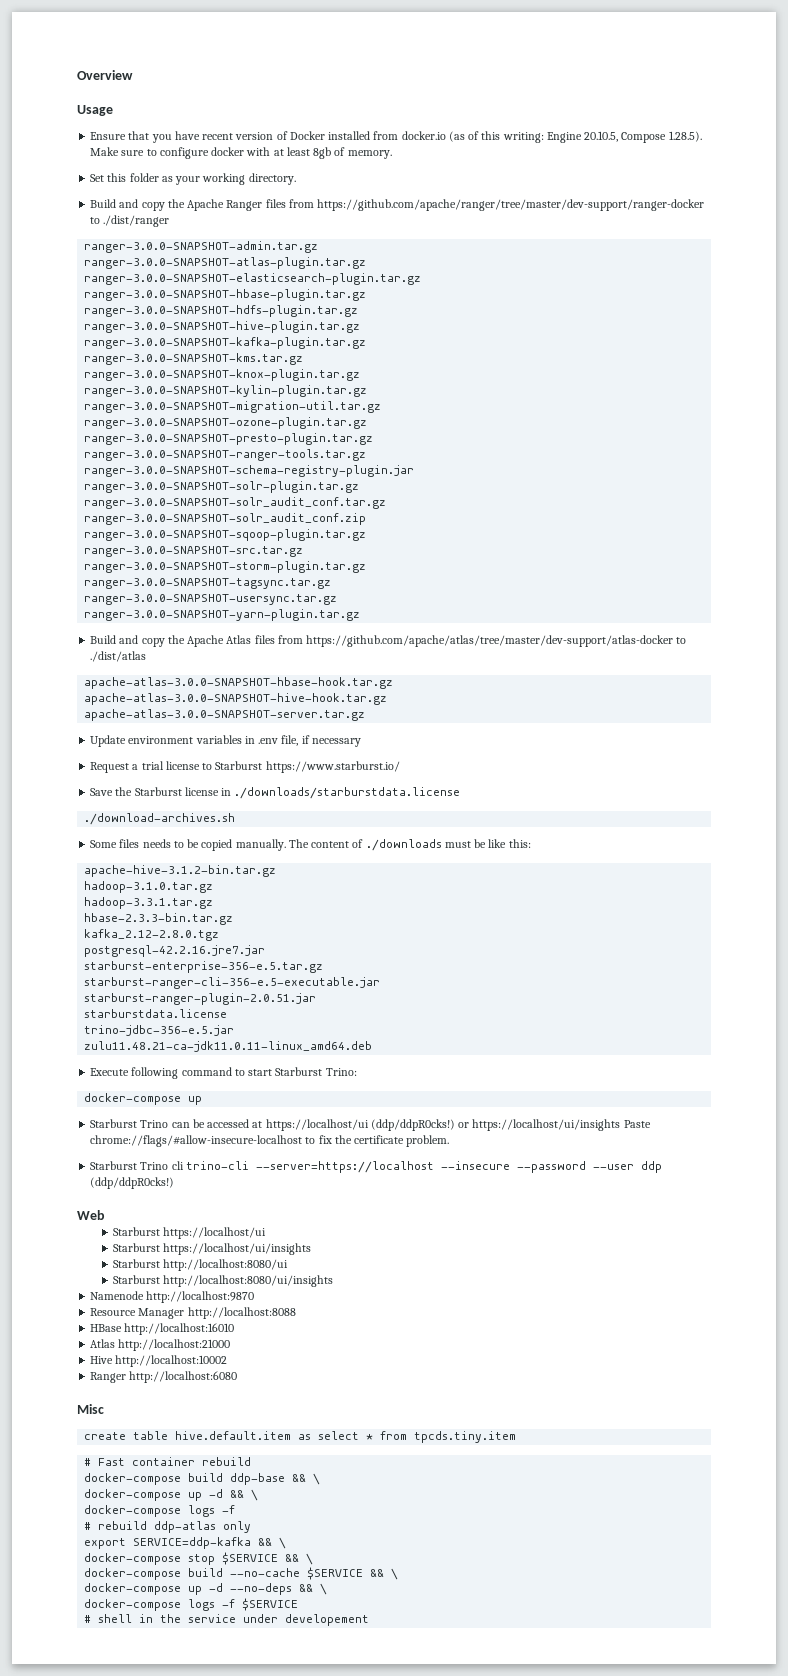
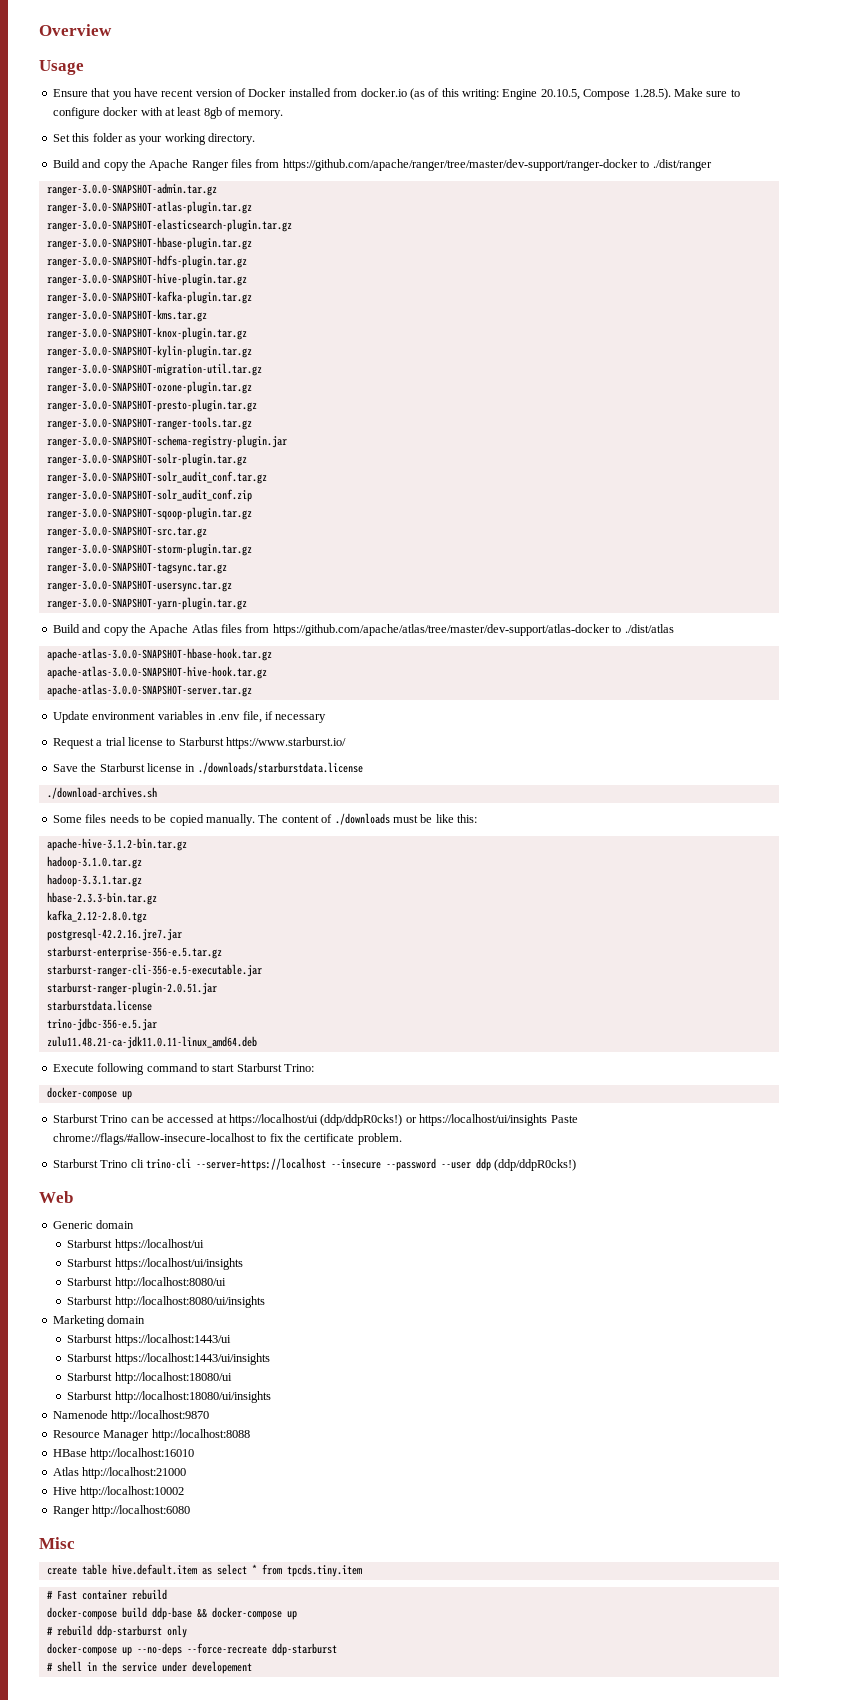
(105, 1215) none -> [52,1220,135,1229] // Generic domain
(334, 1281) none -> [52,1315,146,1327] [67,1334,231,1346] [67,1353,270,1365] [67,1372,232,1384] [67,1391,271,1403] // Marketing domain // Starburst https://localhost:1443/ui // Starburst https://localhost:1443/ui/insights // Starburst http://localhost:18080/ui // Starburst http://localhost:18080/ui/insights
[313,1473,321,1485] [84,1489,259,1501] [84,1505,236,1517] [84,1521,252,1533] [84,1537,287,1549] [84,1552,314,1565] [84,1567,399,1580] [84,1583,328,1595] [84,1598,299,1611] \ // docker-compose up -d && \ // docker-compose logs -f // # rebuild ddp-atlas only // export SERVICE=ddp-kafka && \ // docker-compose stop $SERVICE && \ // docker-compose build --no-cache $SERVICE && \ // docker-compose up -d --no-deps && \ // docker-compose logs -f $SERVICE -> [211,1607,297,1620] [46,1625,187,1638] [46,1643,337,1656] docker-compose up // # rebuild ddp-starburst only // docker-compose up --no-deps --force-recreate ddp-starburst

